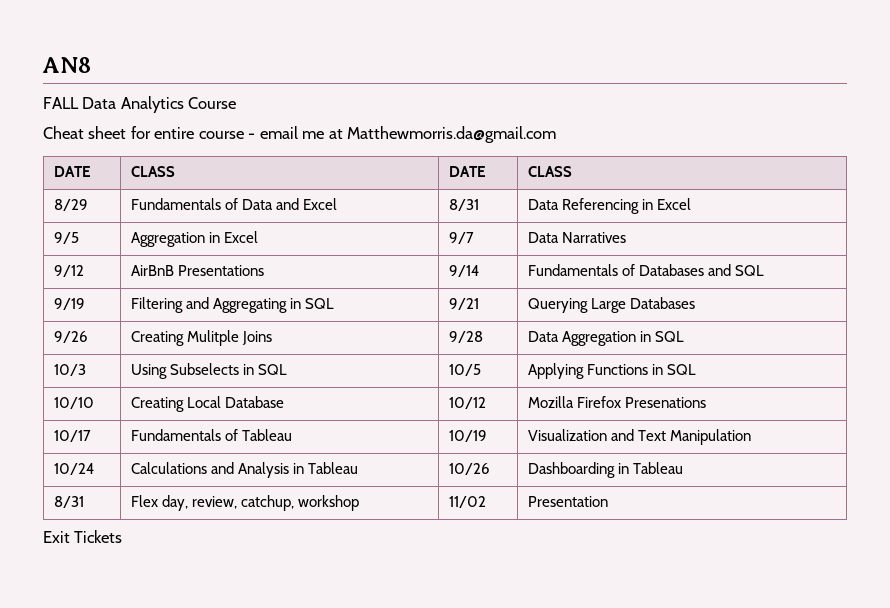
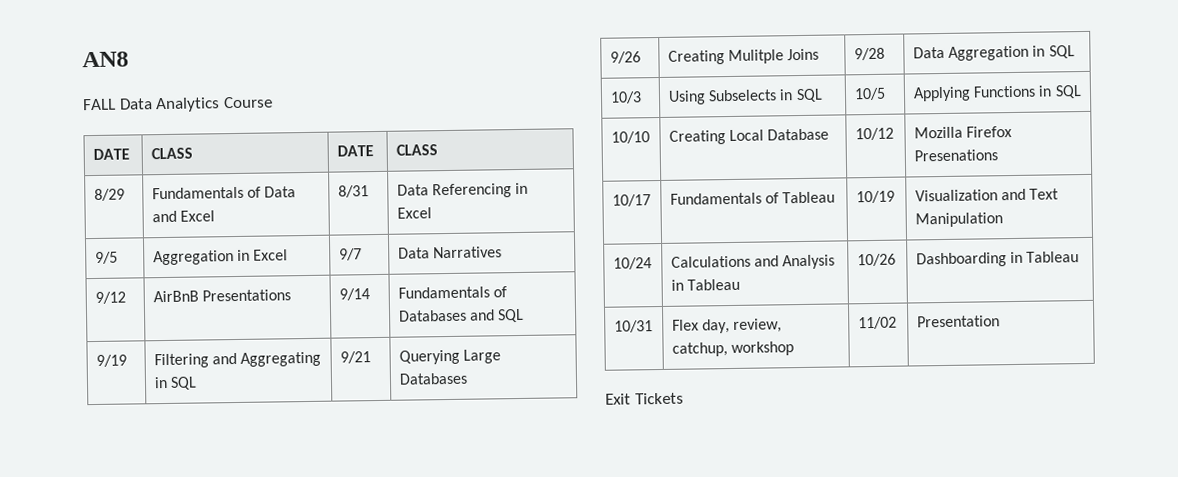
[43,126,557,143] // Cheat sheet for entire course - email me at Matthewmorris.da@gmail.com -> (273, 102) none
[53,496,84,508] 8/31 -> [613,320,653,333] 10/31

